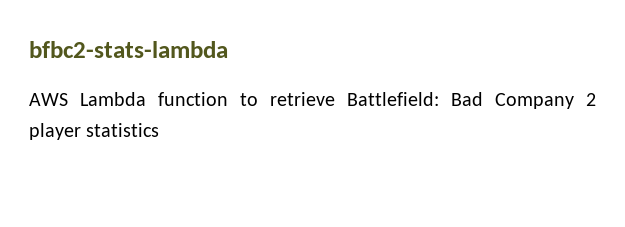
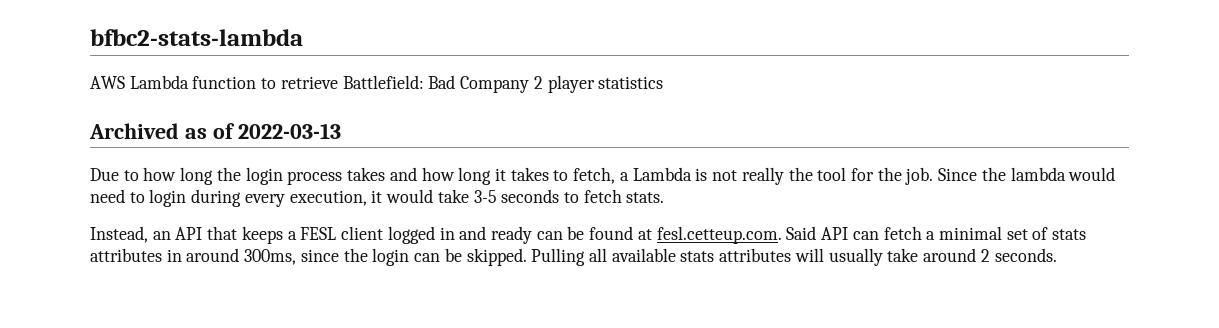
(160, 130) none -> [89,123,341,139] [90,167,1116,185] [90,189,665,207] [90,226,1087,244] [90,248,1057,266] // Archived as of 2022-03-13 // Due to how long the login process takes and how long it takes to fetch, a Lambda is not really the tool for the job. Since the lambda would need to login during every execution, it would take 3-5 seconds to fetch stats. // Instead, an API that keeps a FESL client logged in and ready can be found at fesl.cetteup.com. Said API can fetch a minimal set of stats attributes in around 300ms, since the login can be skipped. Pulling all available stats attributes will usually take around 2 seconds.

